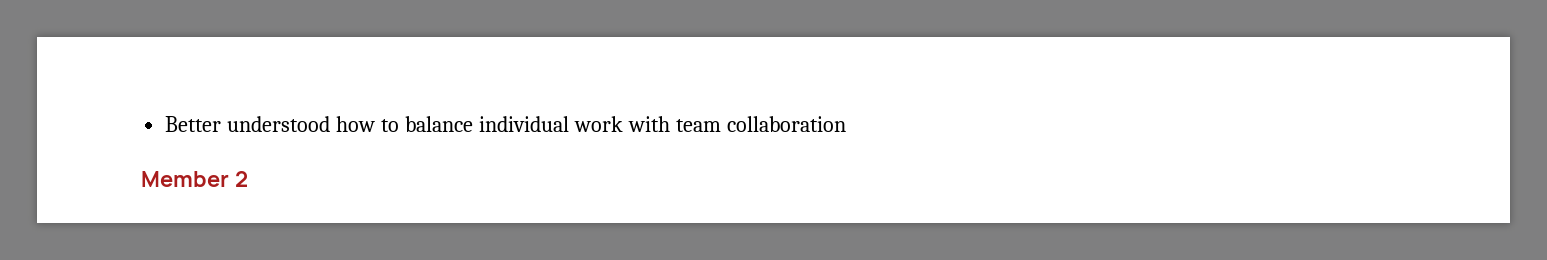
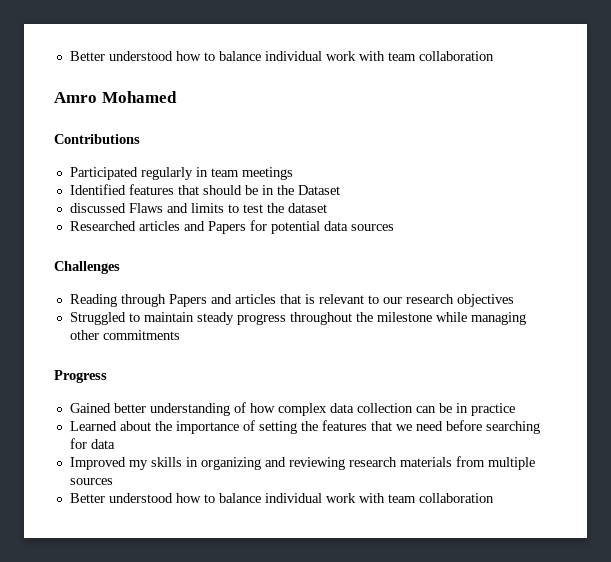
[141,171,248,187] Member 2 -> [54,91,177,103] [54,134,140,144] [69,167,293,180] [69,184,340,195] [69,203,327,213] [69,220,394,234] [54,261,120,274] [69,294,514,307] [69,312,526,325] [69,330,180,340] [54,370,107,383] [69,402,515,416] [69,420,540,434] [69,438,115,449] [69,456,535,470] [69,478,113,485] [69,493,494,503] Amro Mohamed // Contributions // Participated regularly in team meetings // Identified features that should be in the Dataset // discussed Flaws and limits to test the dataset // Researched articles and Papers for potential data sources // Challenges // Reading through Papers and articles that is relevant to our research objectives // Struggled to maintain steady progress throughout the milestone while managing other commitments // Progress // Gained better understanding of how complex data collection can be in practice // Learned about the importance of setting the features that we need before searching for data // Improved my skills in organizing and reviewing research materials from multiple sources // Better understood how to balance individual work with team collaboration

